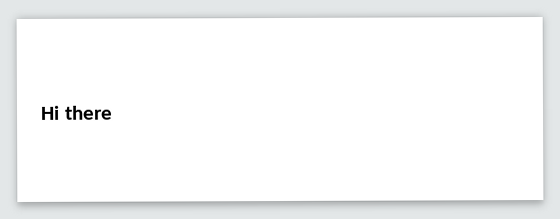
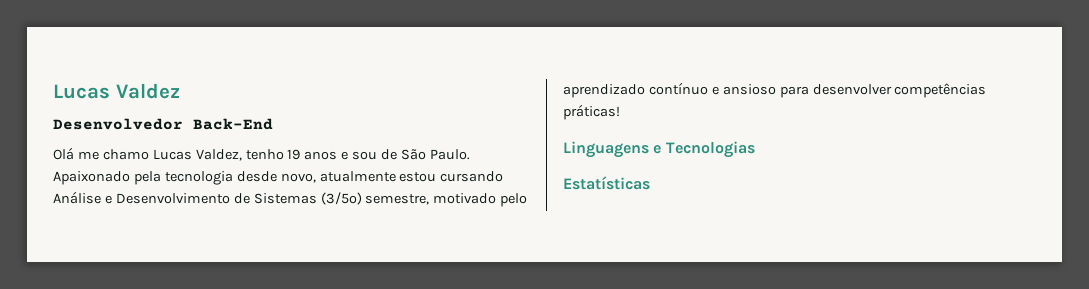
[40,105,113,120] Hi there -> [53,83,180,99] [53,118,273,130] [53,147,470,161] [53,171,504,185] [53,191,528,207] [563,82,987,98] [563,104,620,120] [563,141,755,158] [563,176,650,190] Lucas Valdez // Desenvolvedor Back-End // Olá me chamo Lucas Valdez, tenho 19 anos e sou de São Paulo. Apaixonado pela tecnologia desde novo, atualmente estou cursando Análise e Desenvolvimento de Sistemas (3/5º) semestre, motivado pelo aprendizado contínuo e ansioso para desenvolver competências práticas! // Linguagens e Tecnologias // Estatísticas

